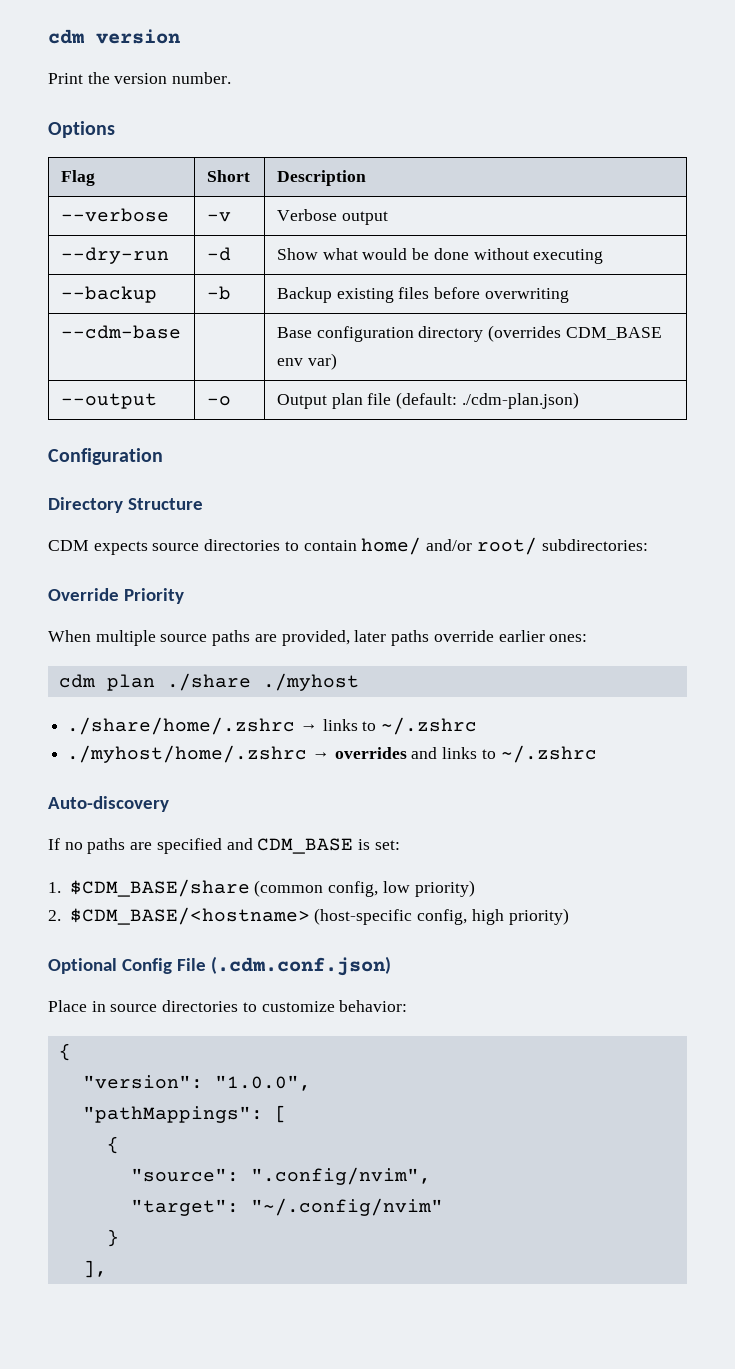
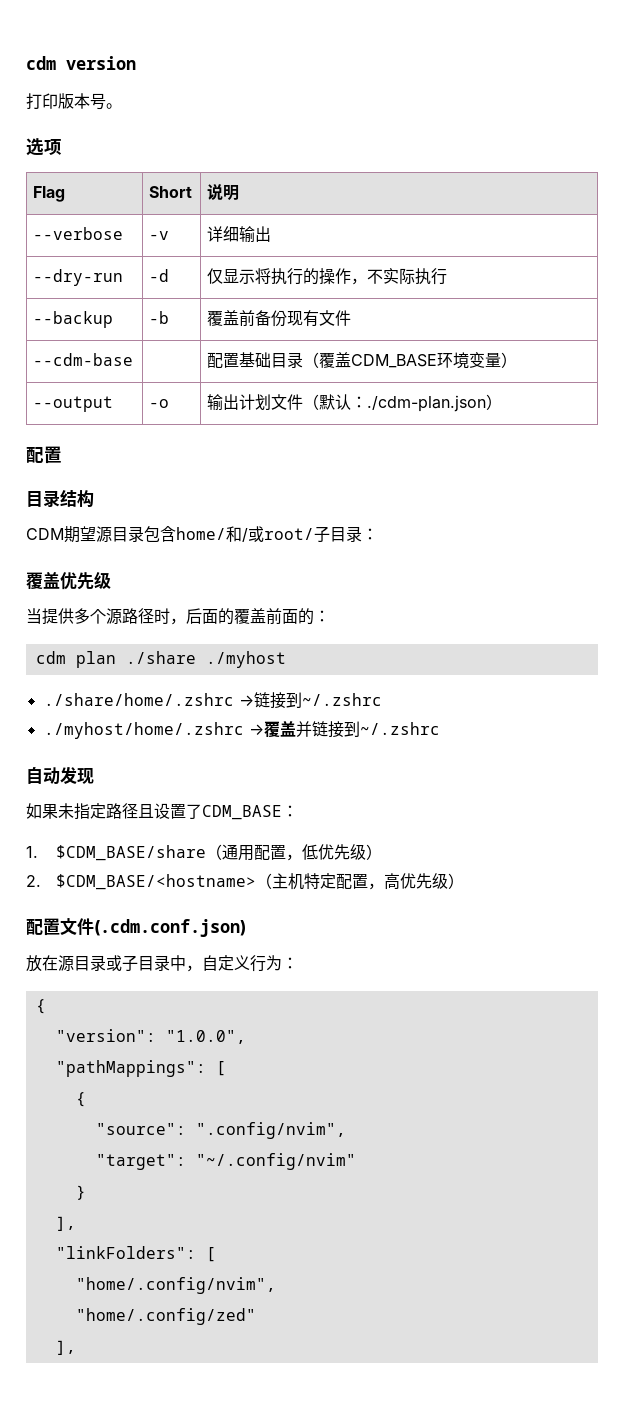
[48,72,232,84] [48,121,115,138] Print the version number. // Options -> [26,93,122,110] [26,138,62,156] 打印版本号。 // 选项
[276,170,366,186] Description -> [206,184,239,201] 说明
[276,209,388,225] Verbose output -> [206,226,271,242] 详细输出
[276,248,604,264] [60,286,157,303] [206,286,231,300] [276,287,569,303] [60,325,181,339] [276,325,662,342] [276,353,337,370] [60,393,157,409] [206,396,231,406] [276,392,579,409] [48,448,163,465] [48,497,203,513] [48,537,648,555] [48,588,184,604] [48,630,588,646] Show what would be done without executing // --backup | -b | Backup existing files before overwriting // --cdm-base | | Base configuration directory (overrides CDM_BASE env var) // --output | -o | Output plan file (default: ./cdm-plan.json) // Configuration // Directory Structure // CDM expects source directories to contain home/ and/or root/ subdirectories: // Override Priority // When multiple source paths are provided, later paths override earlier ones: -> [206,268,447,285] [32,311,113,328] [148,311,169,324] [206,310,351,327] [32,353,133,366] [206,352,517,369] [32,396,113,412] [148,399,169,408] [206,394,502,412] [26,446,62,464] [26,489,94,508] [26,526,378,543] [26,571,111,590] [26,608,330,625] 仅显示将执行的操作，不实际执行 // --backup | -b | 覆盖前备份现有文件 // --cdm-base | | 配置基础目录（覆盖CDM_BASE环境变量） // --output | -o | 输出计划文件（默认：./cdm-plan.json） // 配置 // 目录结构 // CDM期望源目录包含home/和/或root/子目录： // 覆盖优先级 // 当提供多个源路径时，后面的覆盖前面的：
[322,719,377,731] links to -> [253,692,302,709] 链接到
[334,745,597,763] [48,796,169,812] [48,838,400,854] [48,879,475,897] [48,907,569,925] [48,956,391,976] [48,1000,408,1012] overrides and links to ~/.zshrc // Auto-discovery // If no paths are specified and CDM_BASE is set: // 1. $CDM_BASE/share (common config, low priority) // 2. $CDM_BASE/<hostname> (host-specific config, high priority) // Optional Config File (.cdm.conf.json) // Place in source directories to customize behavior: -> [263,721,440,738] [26,766,94,784] [26,803,298,820] [26,844,383,861] [26,873,465,890] [26,918,246,937] [26,955,298,972] 覆盖并链接到~/.zshrc // 自动发现 // 如果未指定路径且设置了CDM_BASE： // 1. $CDM_BASE/share（通用配置，低优先级） // 2. $CDM_BASE/<hostname>（主机特定配置，高优先级） // 配置文件(.cdm.conf.json) // 放在源目录或子目录中，自定义行为：
(107, 1269) none -> [55,1246,216,1262] [75,1277,276,1294] [75,1308,256,1325] [55,1340,76,1355] // "linkFolders": [ // "home/.config/nvim", // "home/.config/zed" // ],

